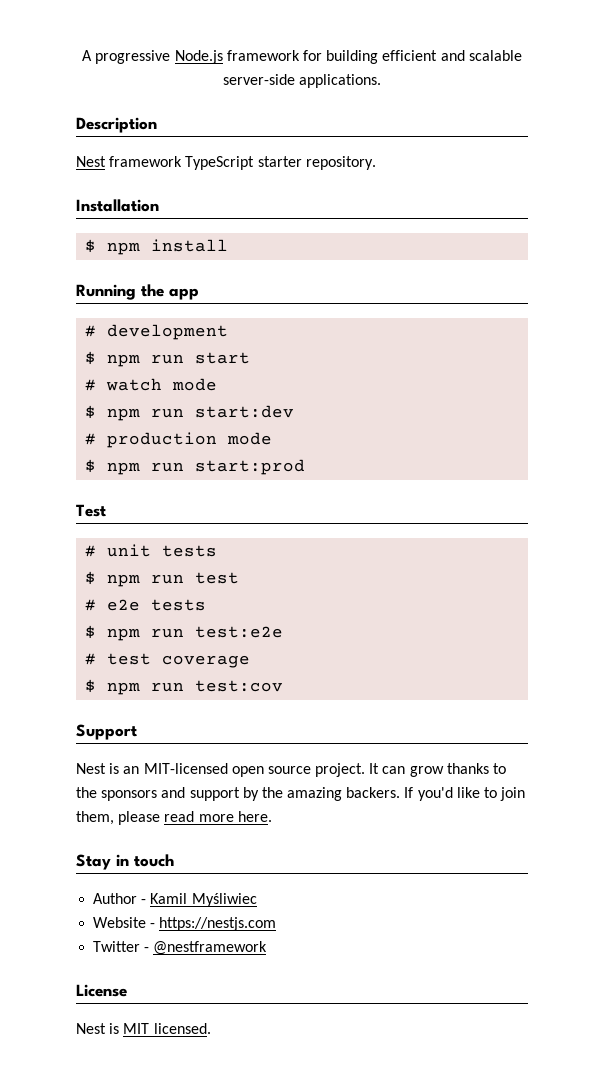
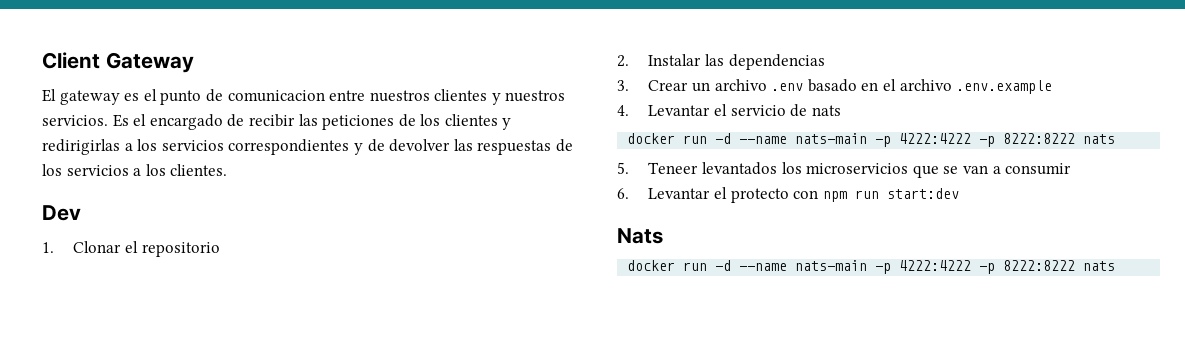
[82,50,522,64] [222,74,382,88] [76,117,157,133] [76,156,376,170] [76,199,159,212] [85,239,229,255] [76,284,199,300] [85,324,229,340] [85,351,251,367] [85,378,218,391] [85,405,295,421] [85,432,273,448] [85,459,306,475] [76,504,106,517] [85,544,218,557] [85,571,240,587] [85,599,207,611] [85,625,284,641] [85,653,251,668] [85,679,284,695] [76,724,137,740] [76,763,507,777] [76,787,526,801] [76,811,272,825] [76,854,174,870] [93,893,257,907] [93,917,277,931] [93,941,268,955] [76,984,127,997] [76,1023,211,1034] A progressive Node.js framework for building efficient and scalable server-side applications. // Description // Nest framework TypeScript starter repository. // Installation // $ npm install // Running the app // # development // $ npm run start // # watch mode // $ npm run start:dev // # production mode // $ npm run start:prod // Test // # unit tests // $ npm run test // # e2e tests // $ npm run test:e2e // # test coverage // $ npm run test:cov // Support // Nest is an MIT-licensed open source project. It can grow thanks to the sponsors and support by the amazing backers. If you'd like to join them, please read more here. // Stay in touch // Author - Kamil Myśliwiec // Website - https://nestjs.com // Twitter - @nestframework // License // Nest is MIT licensed. -> [42,52,194,73] [42,89,566,105] [42,114,512,130] [42,139,573,155] [42,164,228,176] [42,205,81,221] [42,241,220,257] [617,54,825,70] [617,79,1053,94] [617,104,841,117] [627,133,1116,147] [617,162,1072,178] [617,187,959,203] [617,228,663,244] [627,260,1116,274] Client Gateway // El gateway es el punto de comunicacion entre nuestros clientes y nuestros servicios. Es el encargado de recibir las peticiones de los clientes y redirigirlas a los servicios correspondientes y de devolver las respuestas de los servicios a los clientes. // Dev // 1. Clonar el repositorio // 2. Instalar las dependencias // 3. Crear un archivo .env basado en el archivo .env.example // 4. Levantar el servicio de nats // docker run -d --name nats-main -p 4222:4222 -p 8222:8222 nats // 5. Teneer levantados los microservicios que se van a consumir // 6. Levantar el protecto con npm run start:dev // Nats // docker run -d --name nats-main -p 4222:4222 -p 8222:8222 nats

